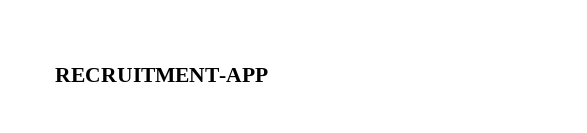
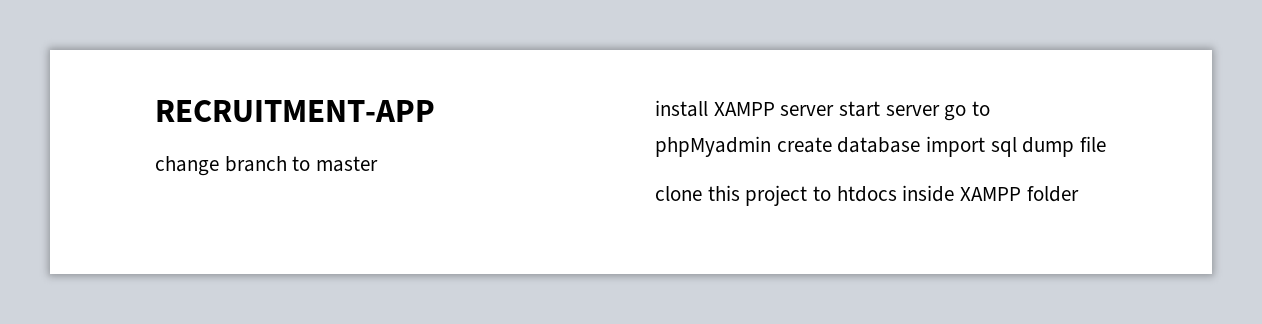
(268, 75) none -> [155,156,379,176] [655,100,991,121] [655,136,1107,157] [655,185,1079,206] // change branch to master // install XAMPP server start server go to phpMyadmin create database import sql dump file // clone this project to htdocs inside XAMPP folder

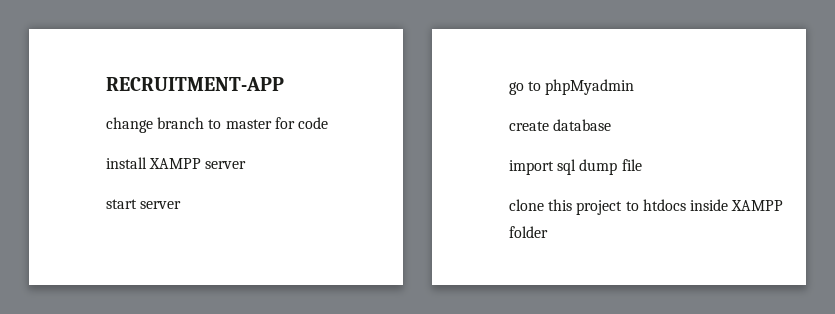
(379, 164) none -> [274,117,328,129] for code
(835, 110) none -> (247, 165) //
(940, 110) none -> (182, 205) //
(771, 146) none -> (635, 87) //
(921, 145) none -> (612, 125) //

